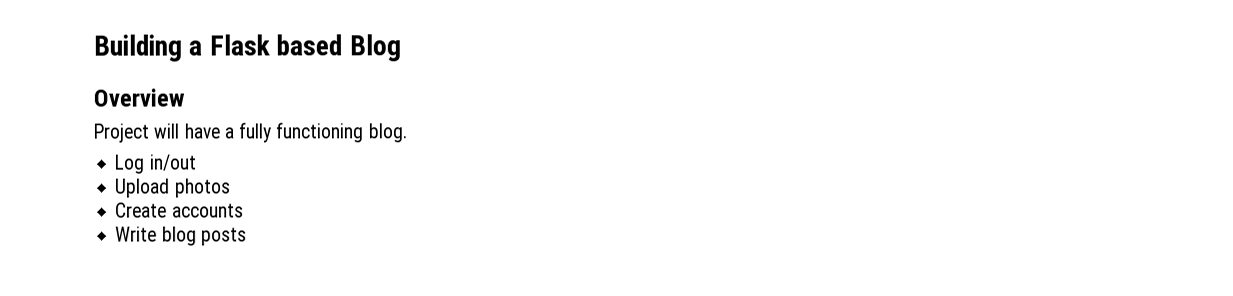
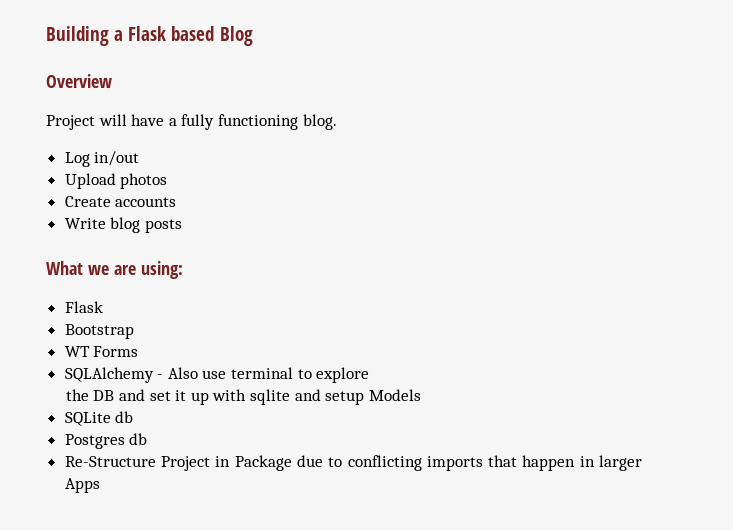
(247, 236) none -> [46,261,183,279] [64,301,103,313] [64,324,134,339] [64,346,139,357] [64,367,370,383] [65,389,421,405] [64,411,134,426] [64,433,148,449] [64,455,642,471] [64,478,100,493] // What we are using: // Flask // Bootstrap // WT Forms // SQLAlchemy - Also use terminal to explore // the DB and set it up with sqlite and setup Models // SQLite db // Postgres db // Re-Structure Project in Package due to conflicting imports that happen in larger Apps

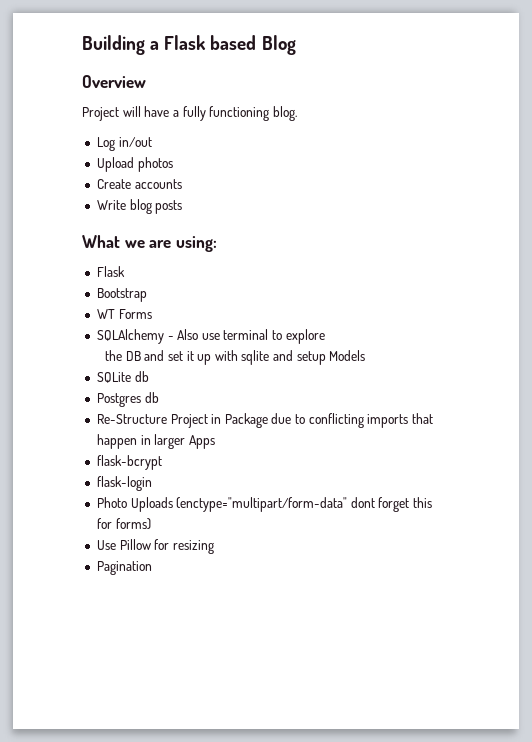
(100, 485) none -> [96,455,162,470] [96,476,152,491] [96,497,433,512] [96,518,151,530] [96,539,214,554] [96,561,152,575] // flask-bcrypt // flask-login // Photo Uploads (enctype="multipart/form-data" dont forget this for forms) // Use Pillow for resizing // Pagination

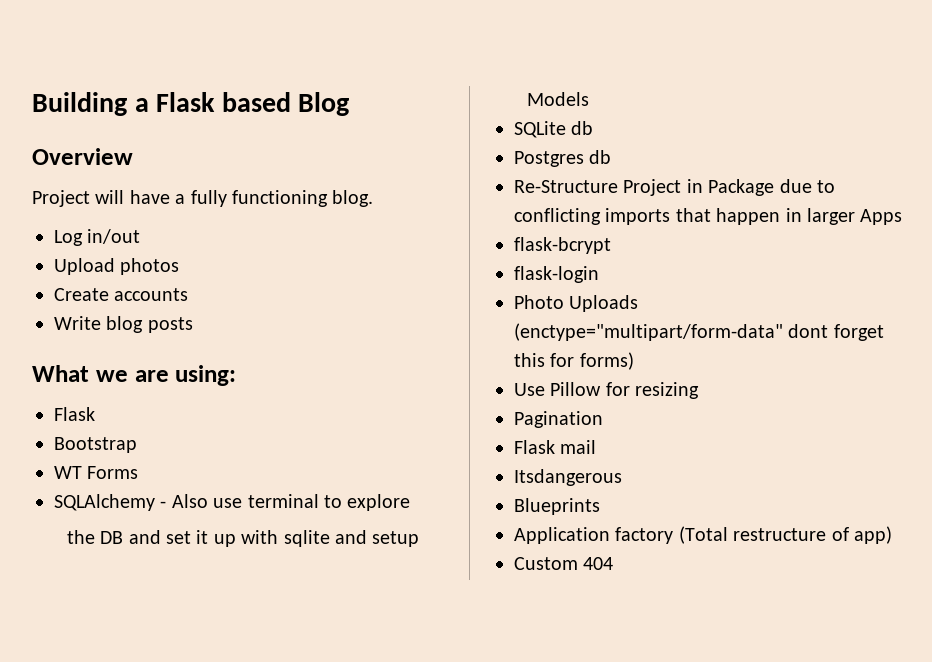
(152, 568) none -> [514,440,597,454] [514,469,622,486] [514,498,600,515] [514,526,892,544] [514,557,614,570] // Flask mail // Itsdangerous // Blueprints // Application factory (Total restructure of app) // Custom 404

